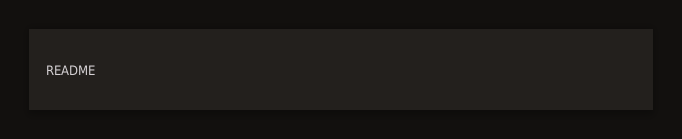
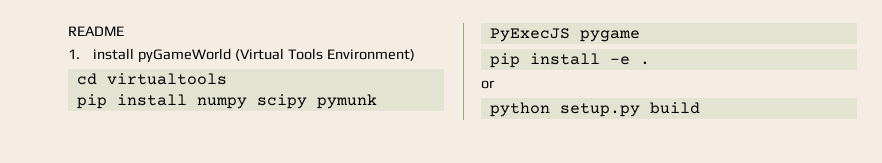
(95, 70) none -> [68,48,416,63] [76,73,227,85] [76,94,377,109] [489,28,640,42] [489,53,650,68] [481,80,494,89] [489,102,700,117] // 1. install pyGameWorld (Virtual Tools Environment) // cd virtualtools // pip install numpy scipy pymunk PyExecJS pygame // pip install -e . // or // python setup.py build

